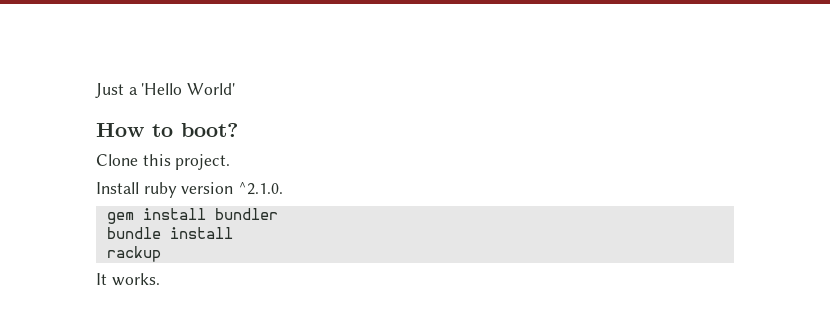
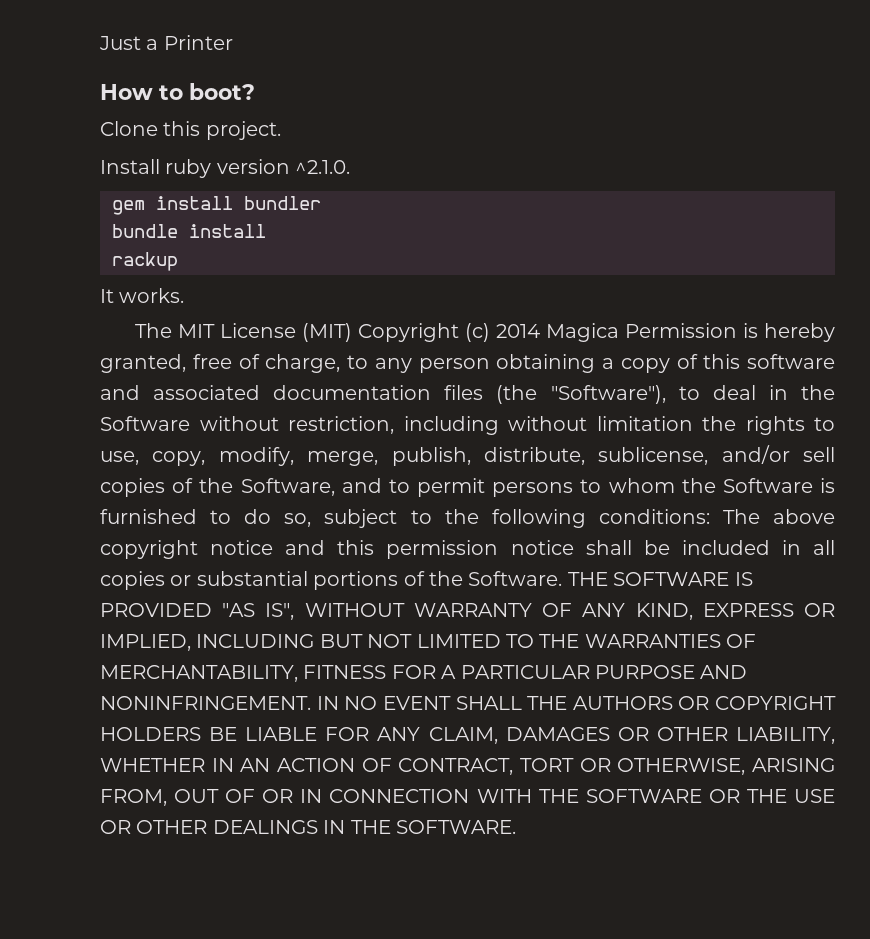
[141,83,236,95] 'Hello World' -> [163,35,233,50] Printer
(160, 279) none -> [134,323,835,342] [100,354,835,373] [100,385,835,404] [100,416,835,435] [100,445,835,466] [100,478,835,497] [100,509,836,528] [100,540,836,559] [100,571,753,590] [100,603,835,620] [100,634,757,651] [100,665,748,682] [100,696,836,710] [100,727,835,744] [100,758,835,775] [100,789,836,806] [100,820,516,834] // The MIT License (MIT) Copyright (c) 2014 Magica Permission is hereby granted, free of charge, to any person obtaining a copy of this software and associated documentation files (the "Software"), to deal in the Software without restriction, including without limitation the rights to use, copy, modify, merge, publish, distribute, sublicense, and/or sell copies of the Software, and to permit persons to whom the Software is furnished to do so, subject to the following conditions: The above copyright notice and this permission notice shall be included in all copies or substantial portions of the Software. THE SOFTWARE IS PROVIDED "AS IS", WITHOUT WARRANTY OF ANY KIND, EXPRESS OR IMPLIED, INCLUDING BUT NOT LIMITED TO THE WARRANTIES OF MERCHANTABILITY, FITNESS FOR A PARTICULAR PURPOSE AND NONINFRINGEMENT. IN NO EVENT SHALL THE AUTHORS OR COPYRIGHT HOLDERS BE LIABLE FOR ANY CLAIM, DAMAGES OR OTHER LIABILITY, WHETHER IN AN ACTION OF CONTRACT, TORT OR OTHERWISE, ARISING FROM, OUT OF OR IN CONNECTION WITH THE SOFTWARE OR THE USE OR OTHER DEALINGS IN THE SOFTWARE.

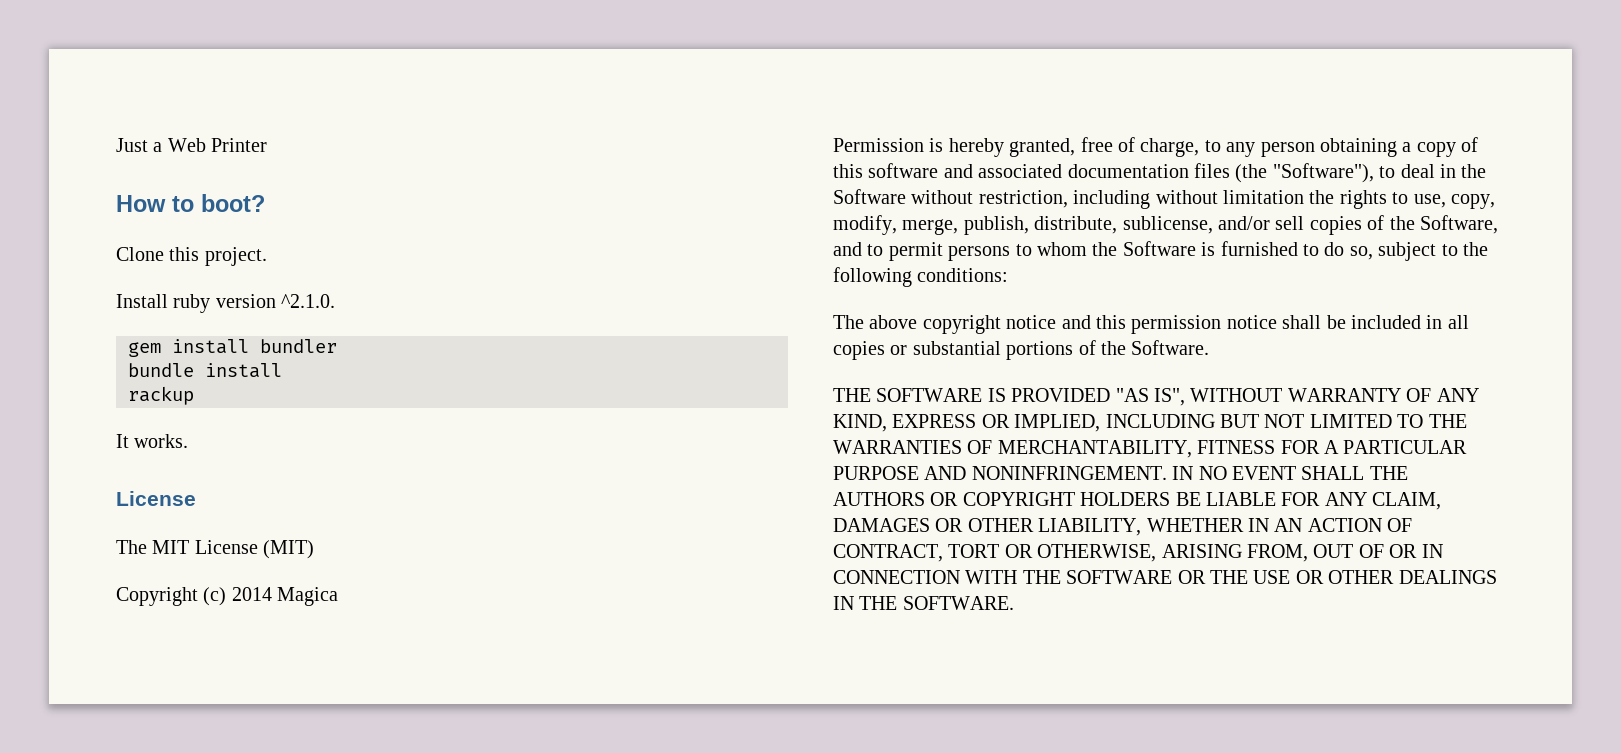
(159, 44) none -> [167,138,206,152] Web
(185, 295) none -> [116,491,196,506] // License
(352, 332) none -> (315, 549) //
(619, 332) none -> (339, 596) //
(710, 516) none -> (1009, 275) //
(563, 578) none -> (1210, 347) //

